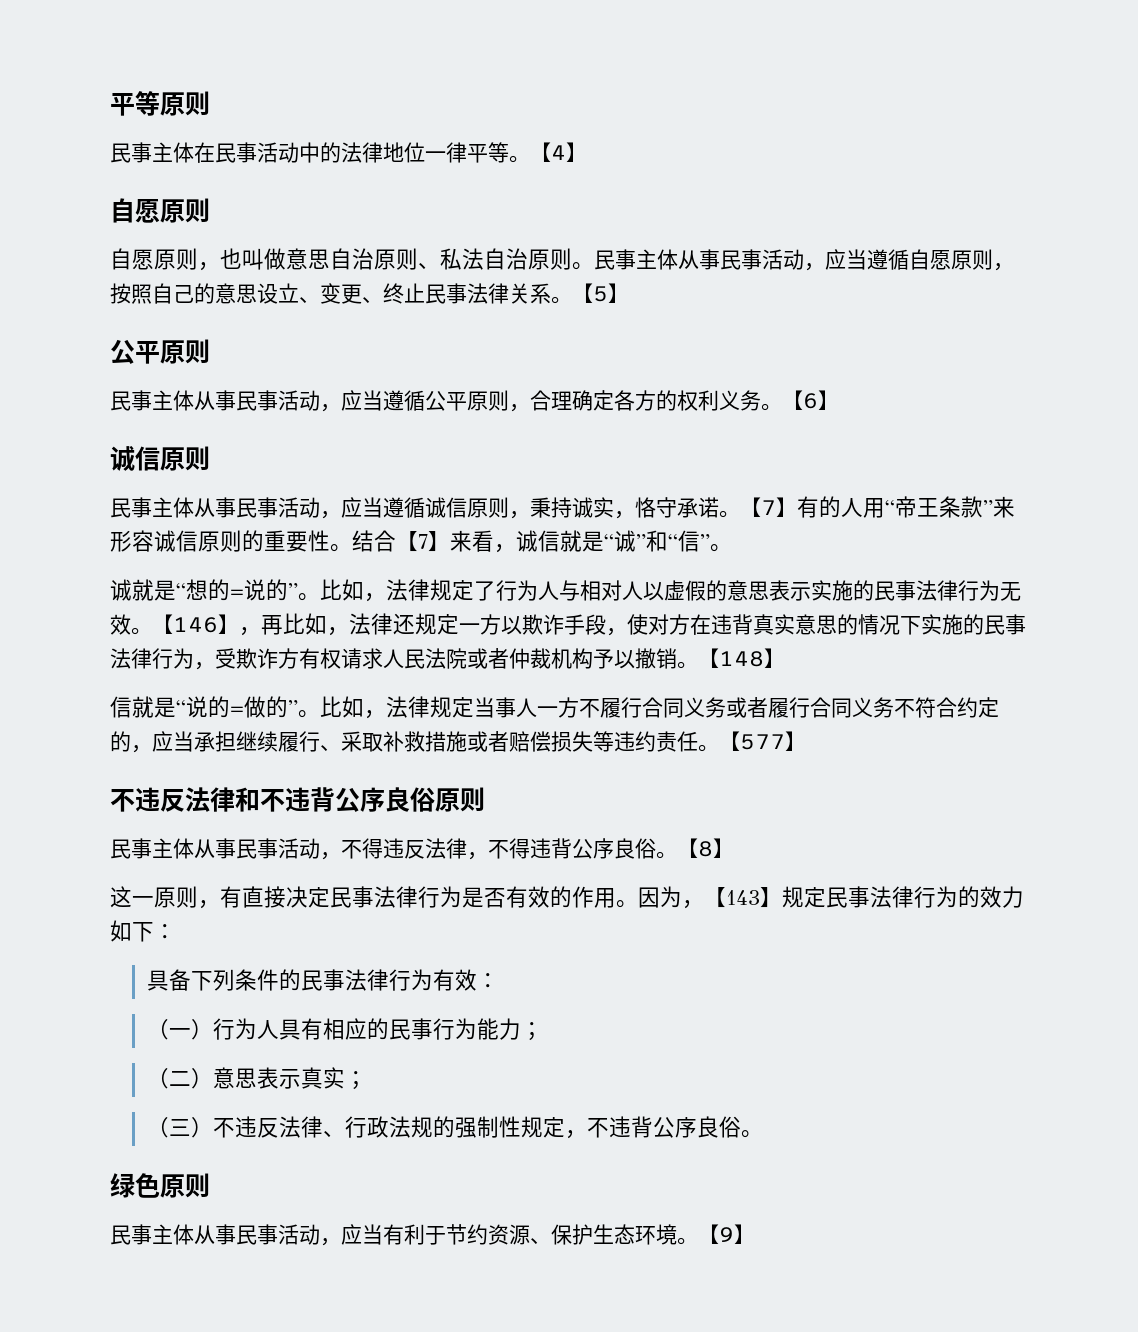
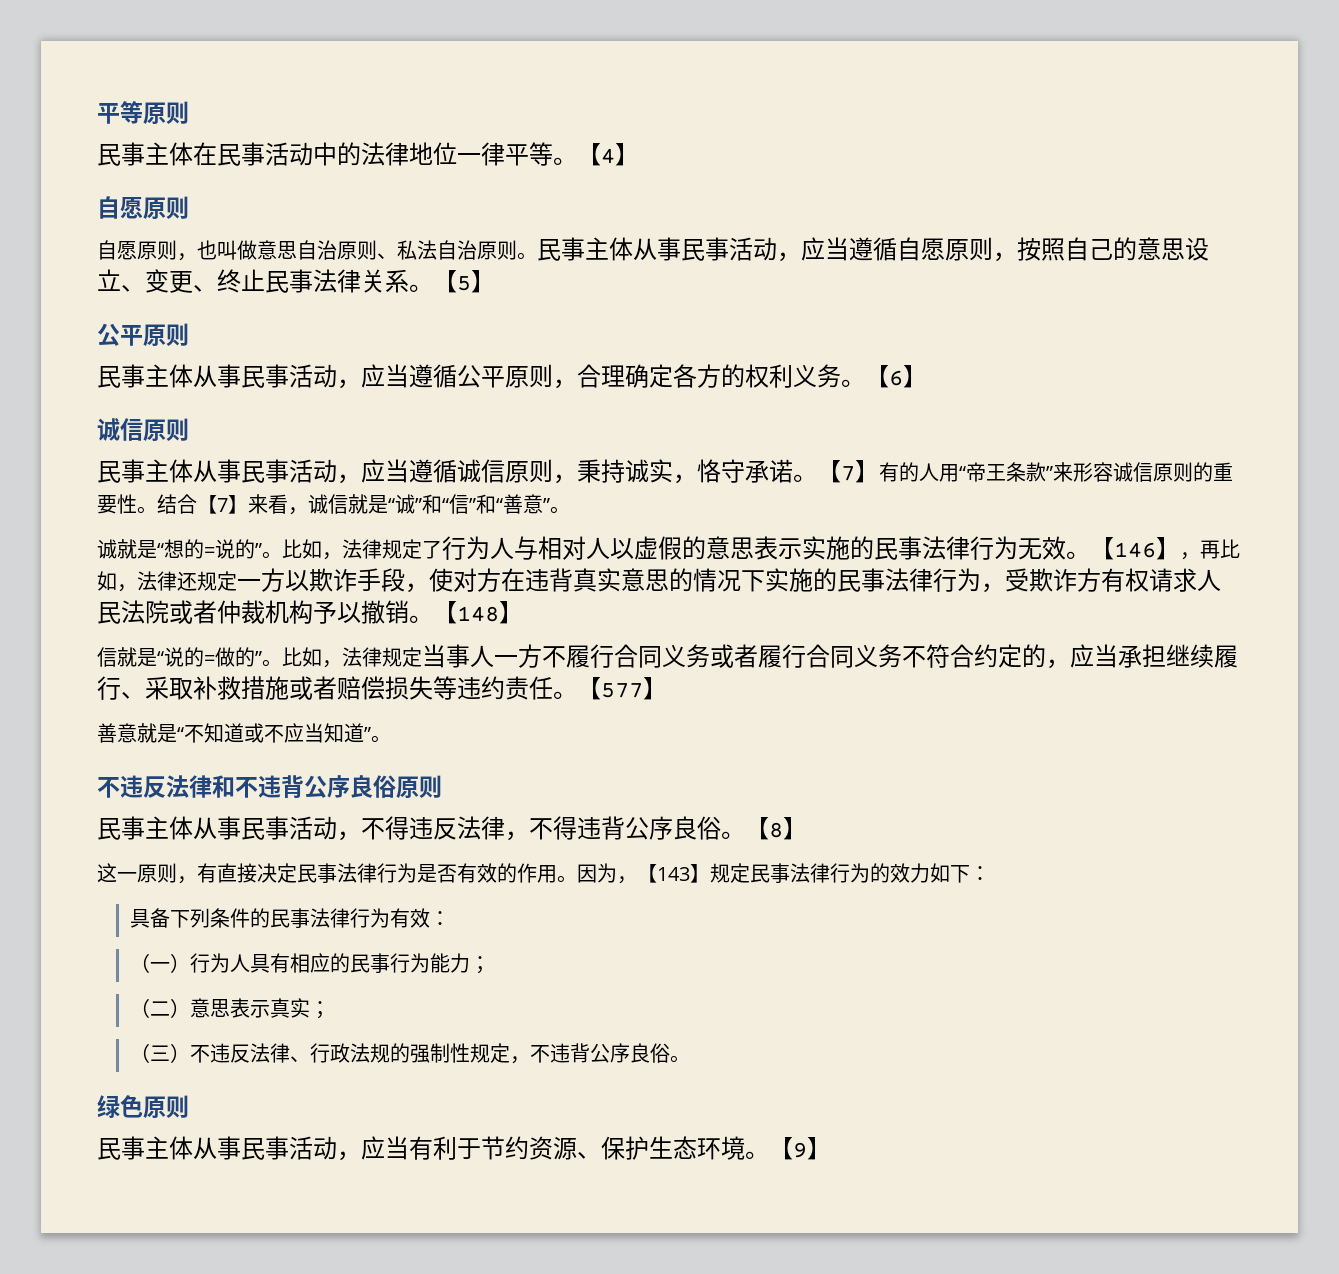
(710, 541) none -> [476,494,550,514] 和“善意”
(806, 741) none -> [97,723,391,743] // 善意就是“不知道或不应当知道”。

